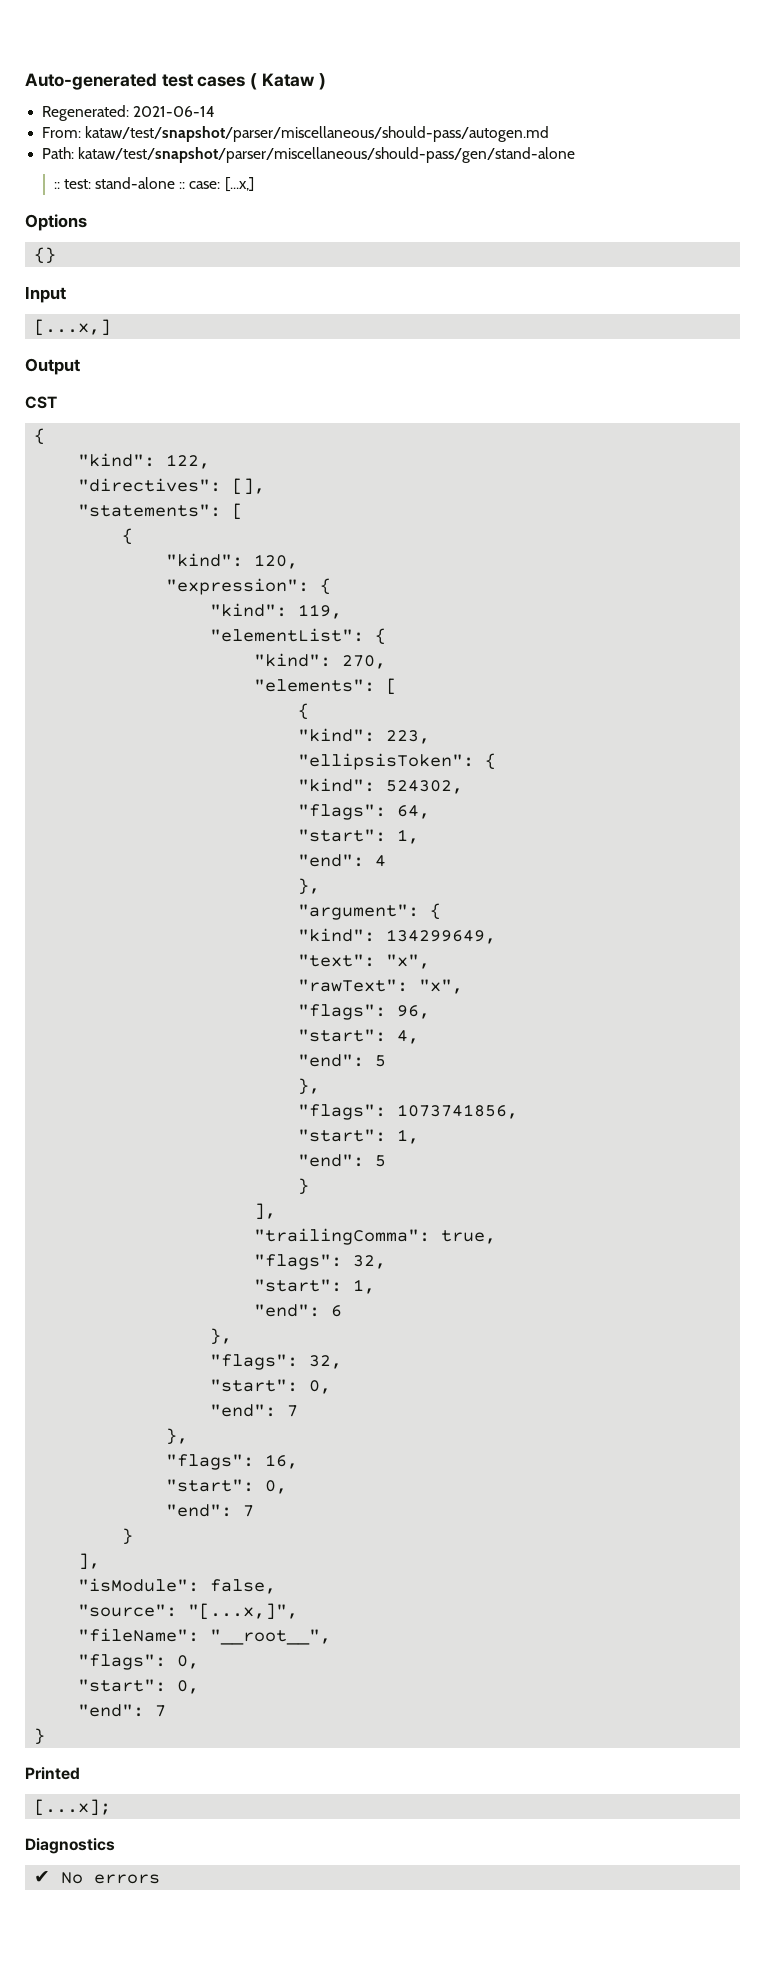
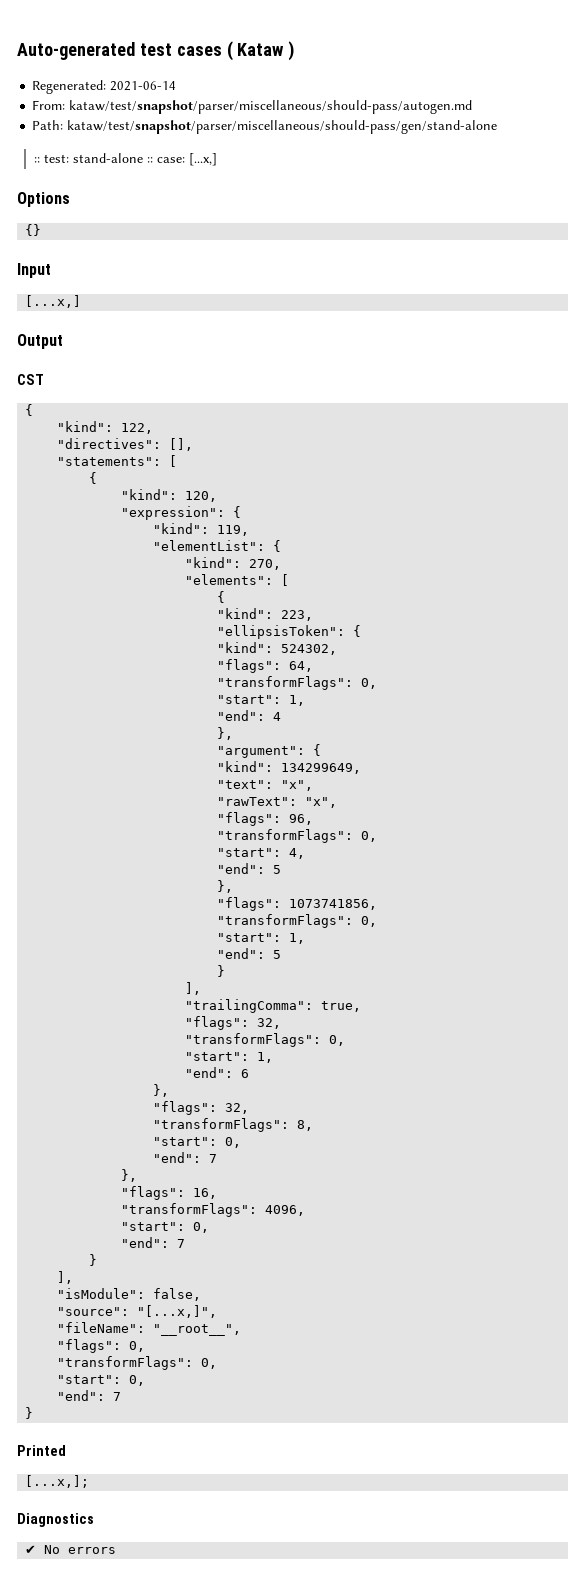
(431, 812) none -> [217,676,378,690] // "transformFlags": 0,
(431, 1012) none -> [217,829,378,843] // "transformFlags": 0,
(519, 1111) none -> [217,914,378,928] // "transformFlags": 0,
(387, 1262) none -> [185,1033,346,1047] // "transformFlags": 0,
(343, 1362) none -> [153,1118,314,1132] // "transformFlags": 8,
(299, 1461) none -> [121,1203,306,1217] // "transformFlags": 4096,
(200, 1662) none -> [57,1356,218,1370] // "transformFlags": 0,
[34,1799,112,1816] [...x]; -> [25,1475,90,1488] [...x,];

